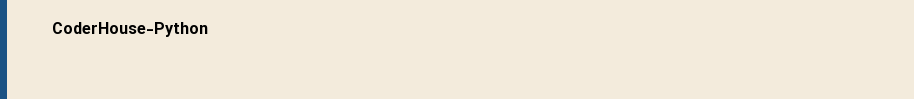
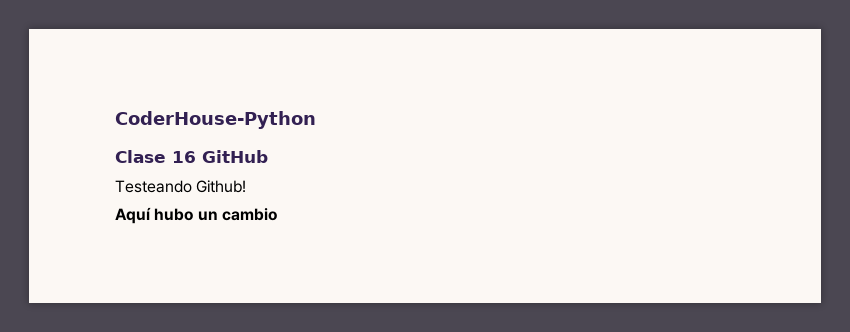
(208, 29) none -> [115,150,268,163] [115,180,247,193] [115,207,277,224] // Clase 16 GitHub // Testeando Github! // Aquí hubo un cambio

